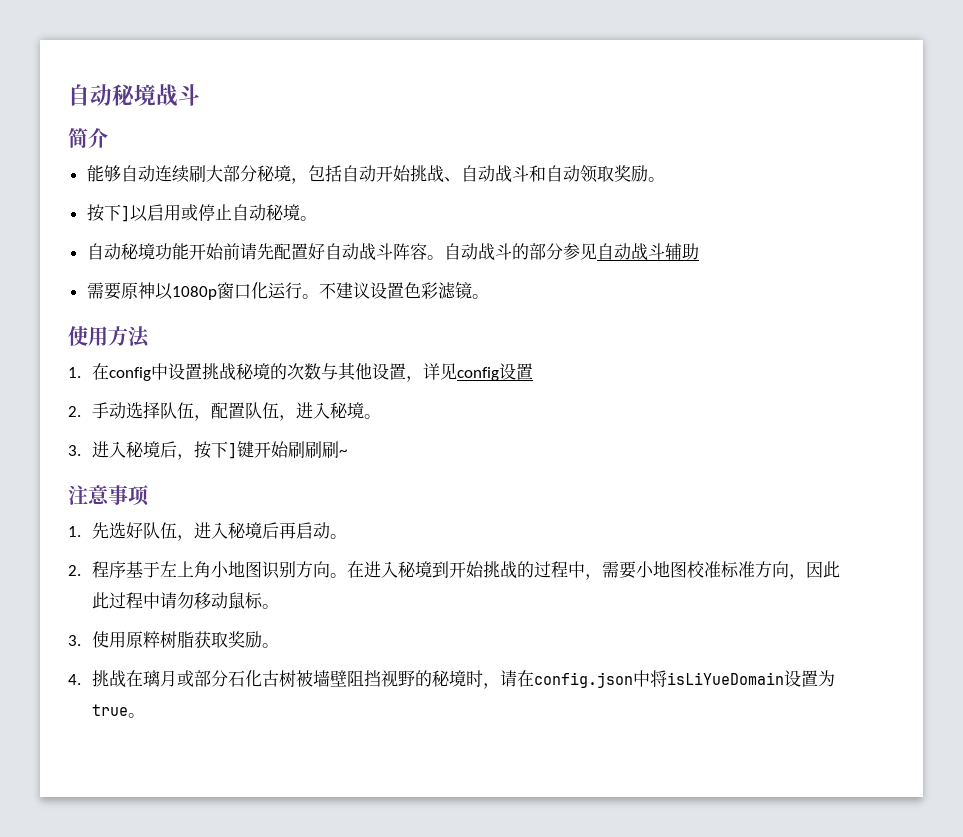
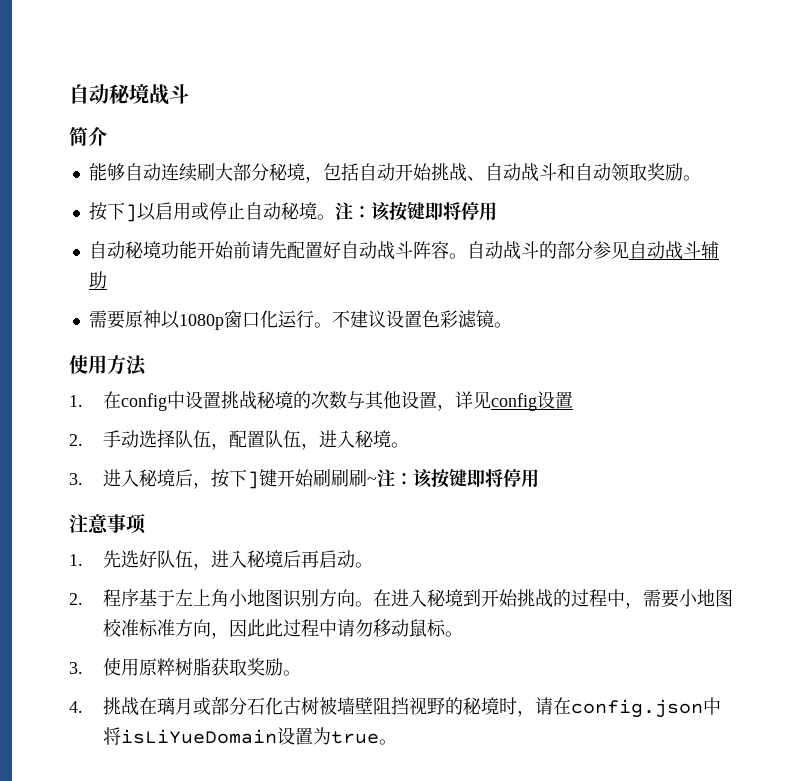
(317, 218) none -> [334,202,497,221] 注：该按键即将停用
(347, 452) none -> [376,469,539,488] 注：该按键即将停用

